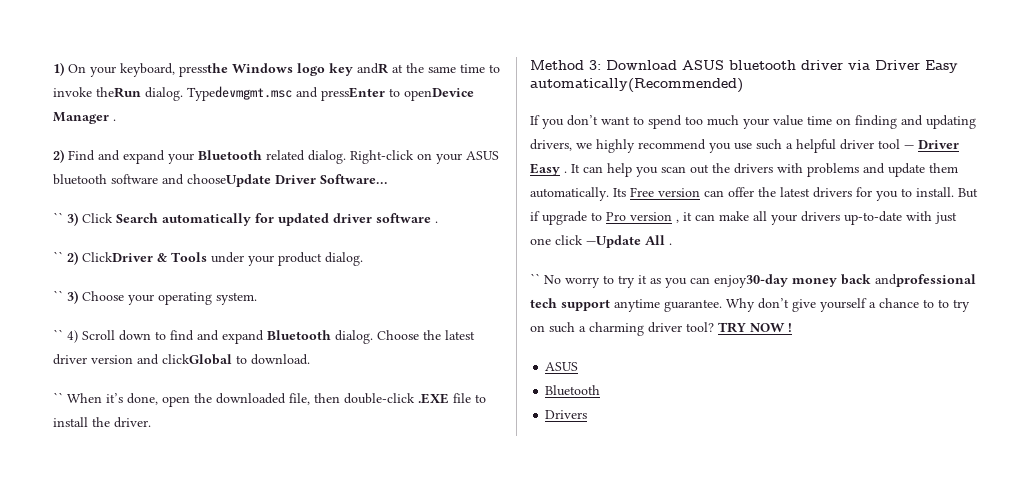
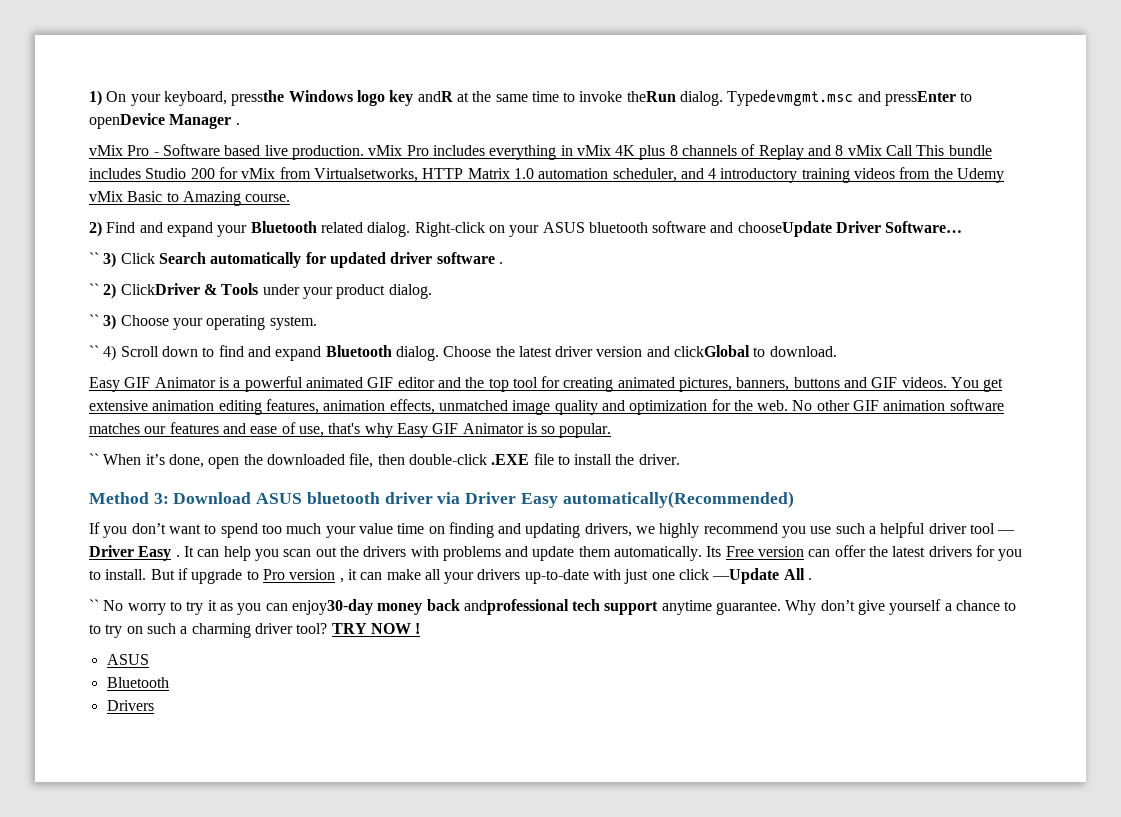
(116, 120) none -> [89,144,992,160] [89,167,1005,183] [89,191,291,206] // vMix Pro - Software based live production. vMix Pro includes everything in vMix 4K plus 8 channels of Replay and 8 vMix Call This bundle includes Studio 200 for vMix from Virtualsetworks, HTTP Matrix 1.0 automation scheduler, and 4 introductory training videos from the Udemy vMix Basic to Amazing course.
(310, 359) none -> [89,376,1004,392] [89,399,1004,415] [89,422,612,438] // Easy GIF Animator is a powerful animated GIF editor and the top tool for creating animated pictures, banners, buttons and GIF videos. You get extensive animation editing features, animation effects, unmatched image quality and optimization for the web. No other GIF animation software matches our features and ease of use, that's why Easy GIF Animator is so popular.

